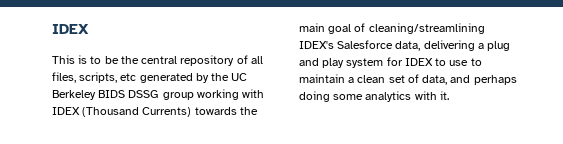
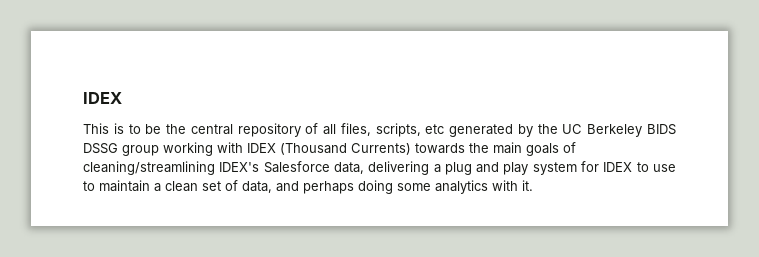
[328,24,352,34] goal -> [526,143,559,156] goals

